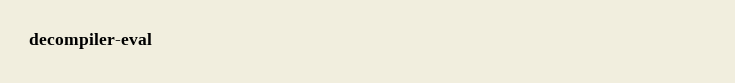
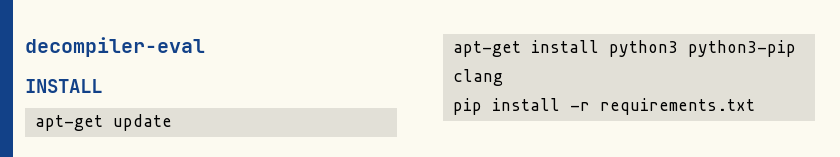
(152, 41) none -> [25,79,102,93] [34,114,172,131] [452,40,796,57] [452,69,503,86] [452,98,755,115] // INSTALL // apt-get update // apt-get install python3 python3-pip clang // pip install -r requirements.txt

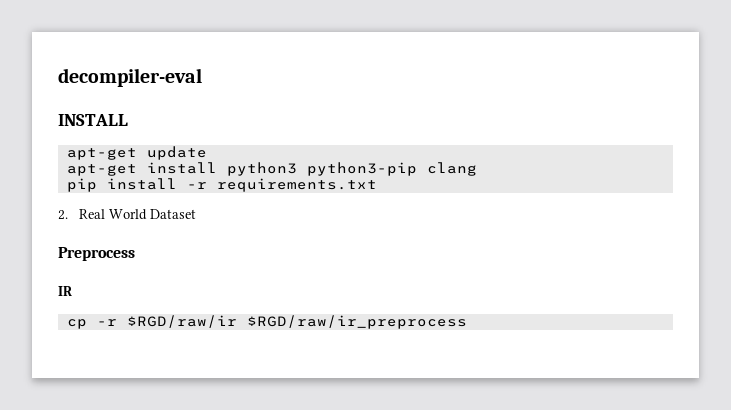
(755, 106) none -> [58,209,197,220] [58,247,135,261] [58,286,72,296] [66,315,467,329] // 2. Real World Dataset // Preprocess // IR // cp -r $RGD/raw/ir $RGD/raw/ir_preprocess

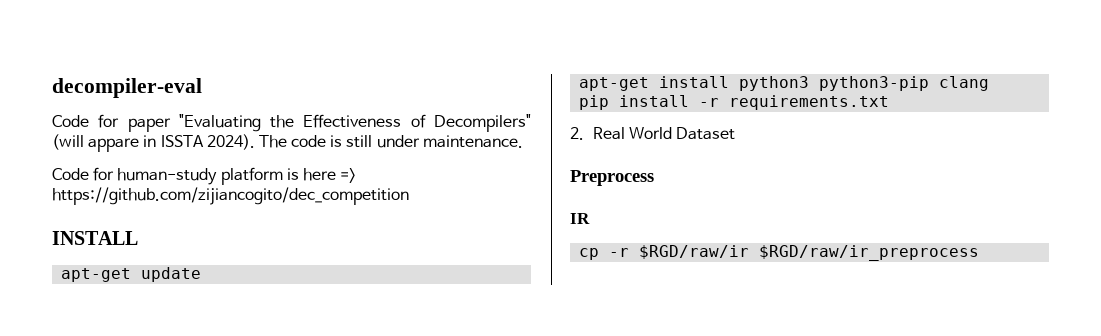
(202, 77) none -> [52,114,531,132] [52,134,523,152] [52,167,357,185] [52,187,409,205] // Code for paper "Evaluating the Effectiveness of Decompilers" (will appare in ISSTA 2024). The code is still under maintenance. // Code for human-study platform is here => https://github.com/zijiancogito/dec_competition

